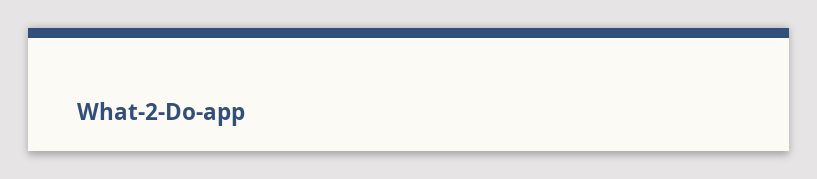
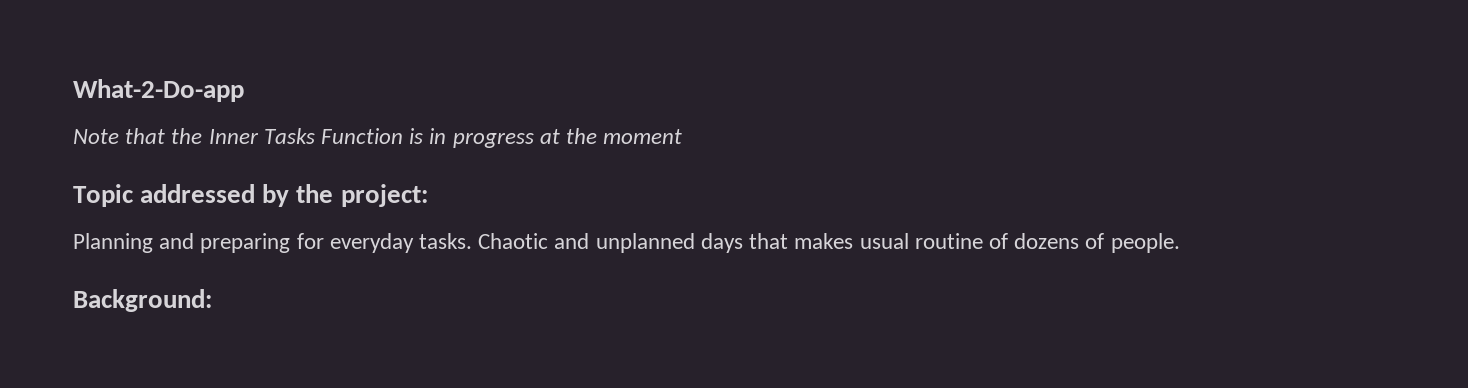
(245, 114) none -> [73,128,683,148] [73,184,428,207] [73,233,1180,253] [73,289,212,312] // Note that the Inner Tasks Function is in progress at the moment // Topic addressed by the project: // Planning and preparing for everyday tasks. Chaotic and unplanned days that makes usual routine of dozens of people. // Background:

